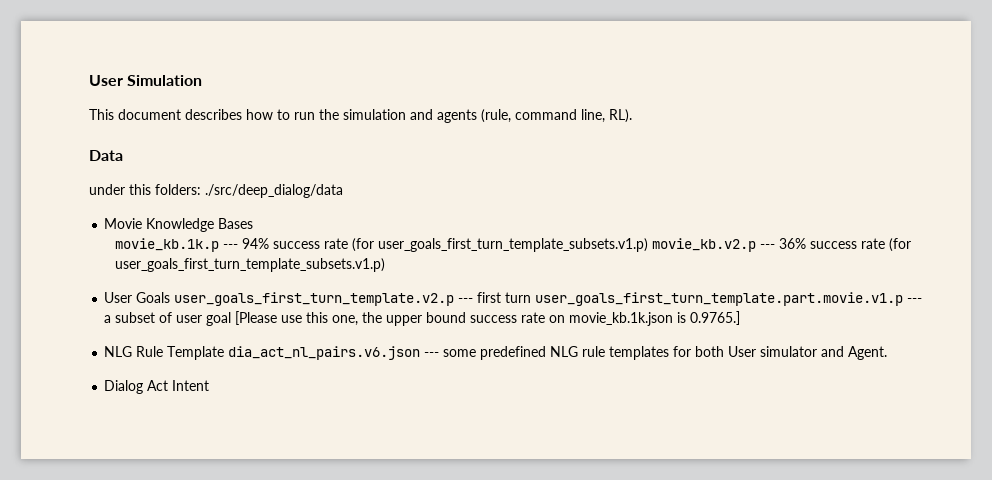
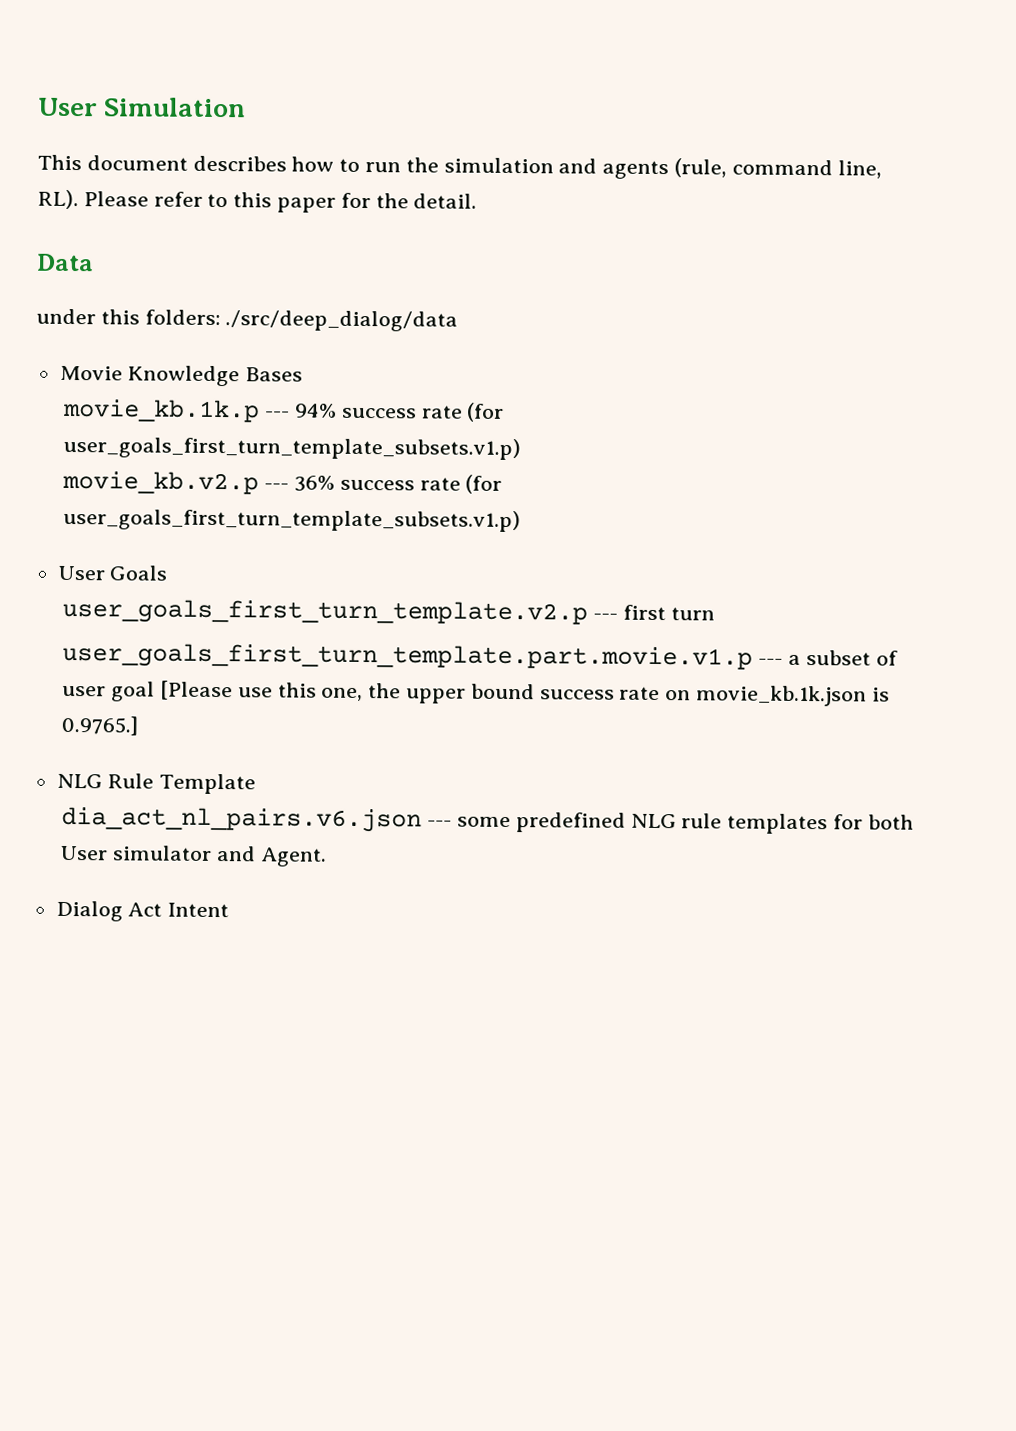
(632, 116) none -> [83,191,478,213] Please refer to this paper for the detail.
(648, 245) none -> (522, 448) //
(171, 297) none -> (169, 573) //
(532, 297) none -> (715, 614) //
(225, 353) none -> (257, 784) //

